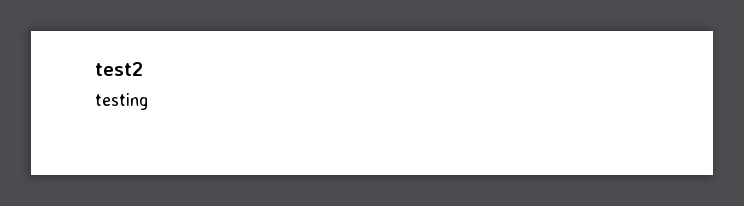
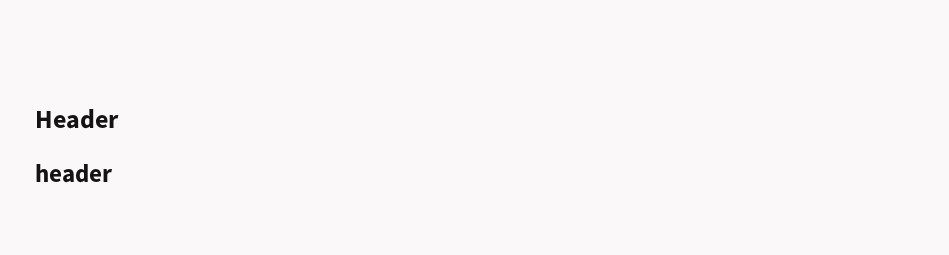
[95,62,143,76] [95,93,148,110] test2 // testing -> [35,109,119,129] [35,164,112,183] Header // header

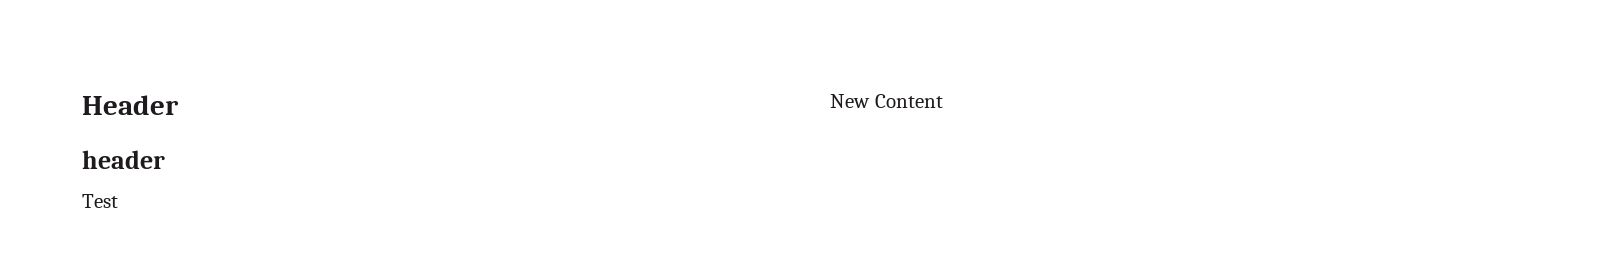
(112, 173) none -> [82,194,118,208] [830,94,943,108] // Test // New Content

